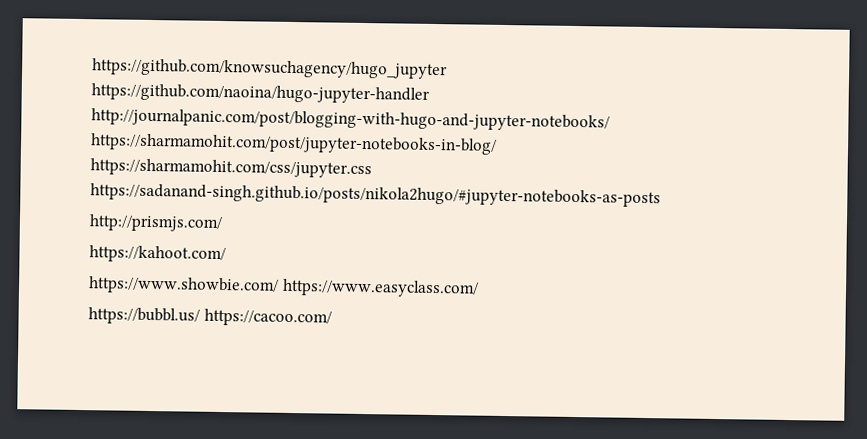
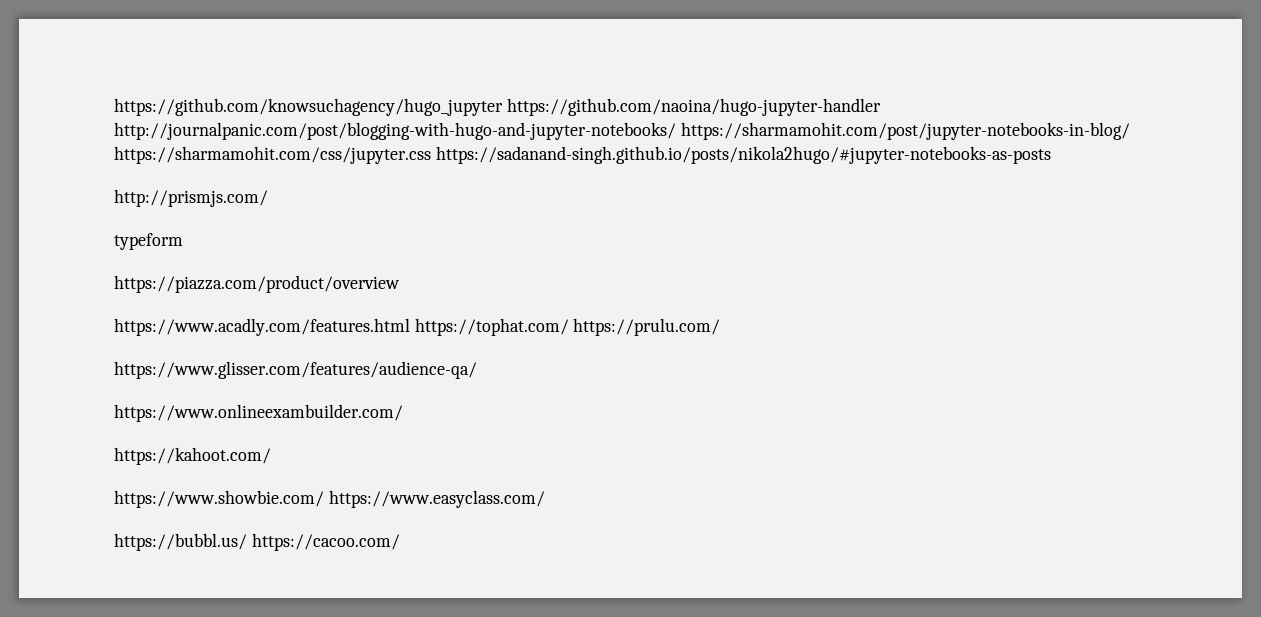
(223, 223) none -> [114,233,183,250] [114,275,400,293] [114,318,721,336] [114,361,477,379] [114,404,403,422] // typeform // https://piazza.com/product/overview // https://www.acadly.com/features.html https://tophat.com/ https://prulu.com/ // https://www.glisser.com/features/audience-qa/ // https://www.onlineexambuilder.com/

